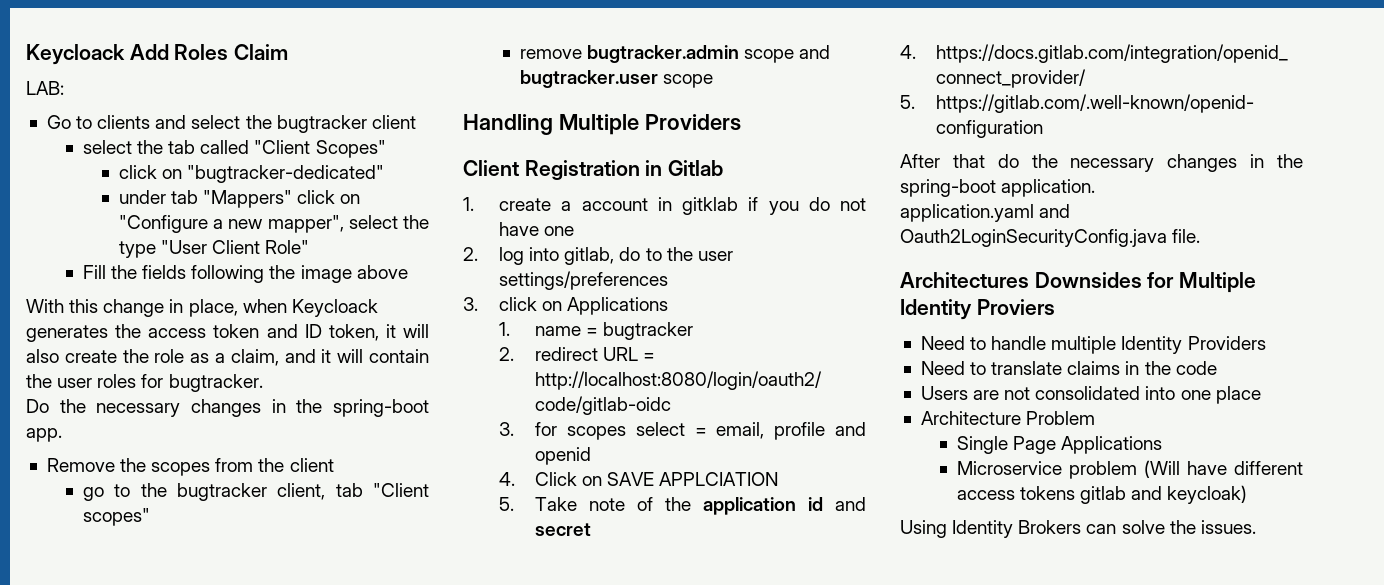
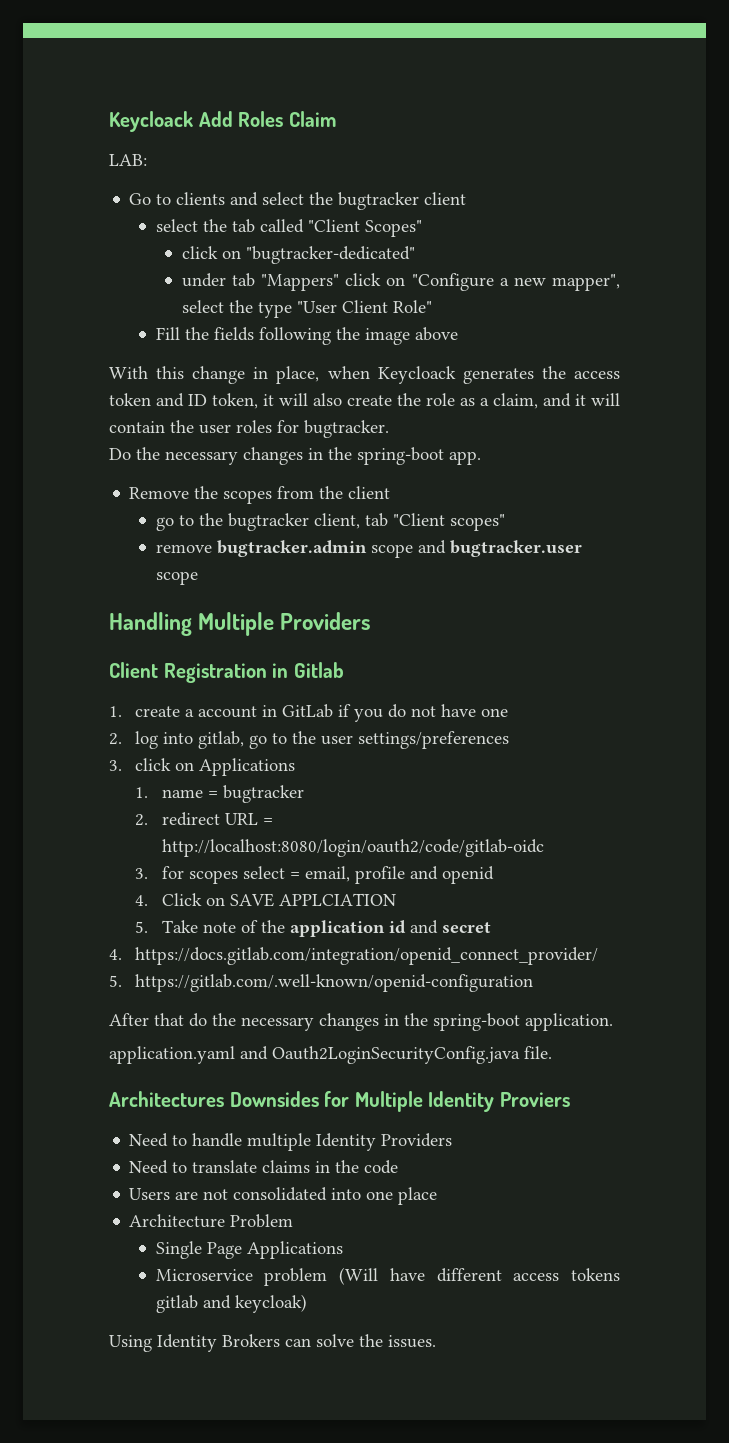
[682,197,739,215] gitklab -> [282,704,334,718] GitLab
[619,247,641,261] do -> [249,735,268,749] go

